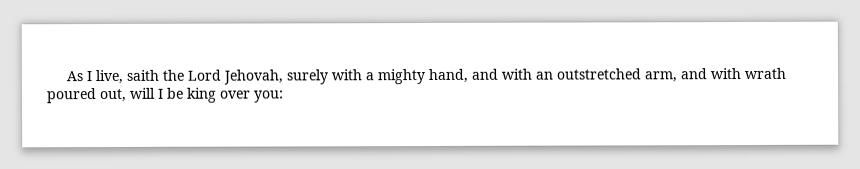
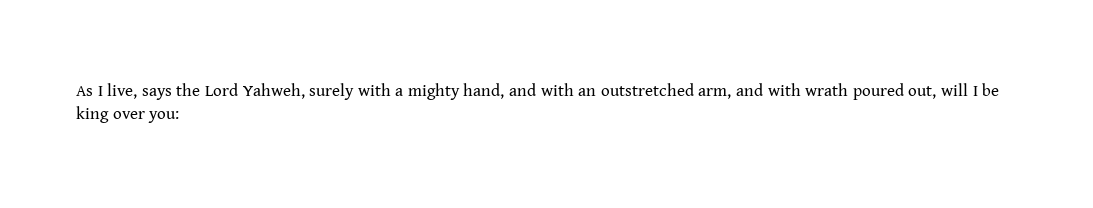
[125,69,159,81] saith -> [141,88,172,100] says
[222,69,283,85] Jehovah, -> [242,83,305,99] Yahweh,

